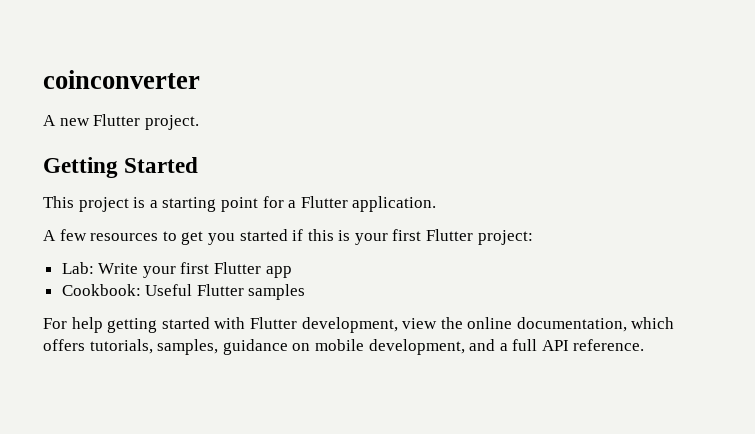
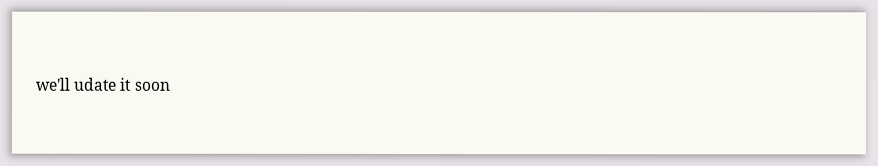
[43,70,200,89] [43,114,199,130] [43,157,199,178] [43,196,437,212] [43,229,533,245] [61,262,292,278] [61,284,306,300] [43,317,675,333] [43,339,645,355] coinconverter // A new Flutter project. // Getting Started // This project is a starting point for a Flutter application. // A few resources to get you started if this is your first Flutter project: // Lab: Write your first Flutter app // Cookbook: Useful Flutter samples // For help getting started with Flutter development, view the online documentation, which offers tutorials, samples, guidance on mobile development, and a full API reference. -> [35,77,171,91] we'll udate it soon

